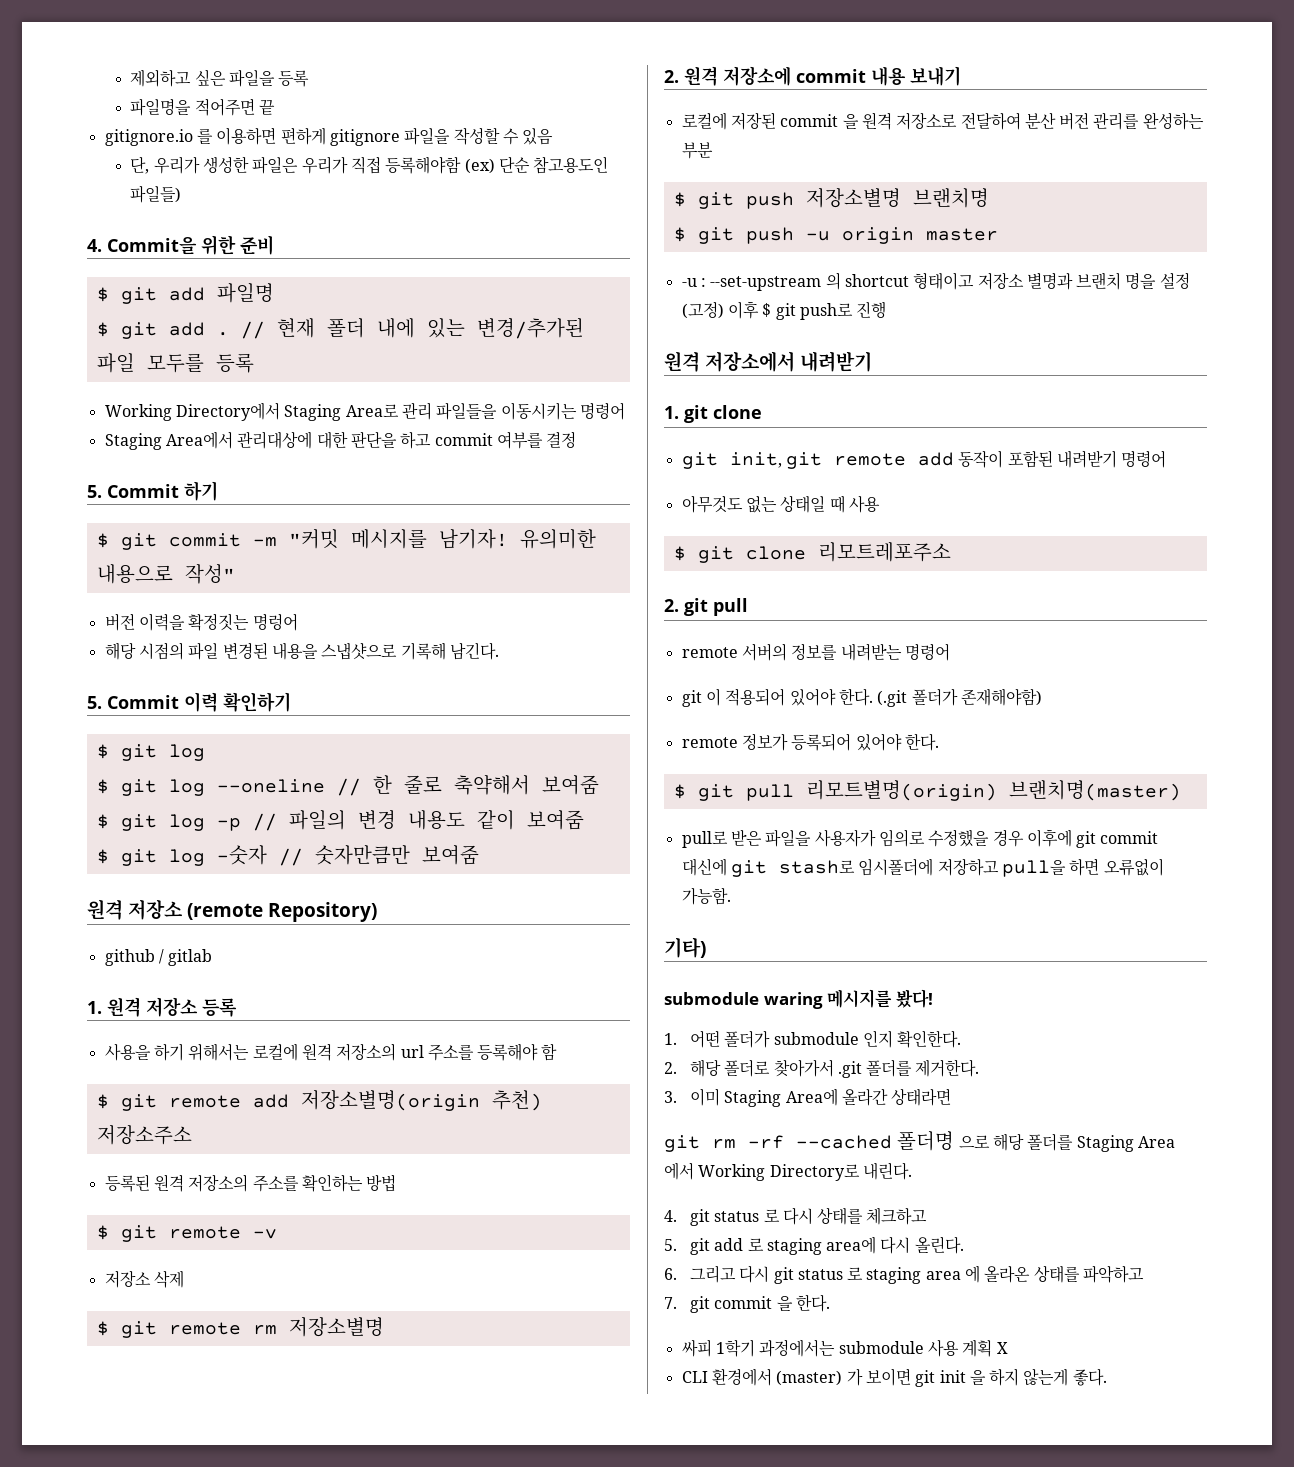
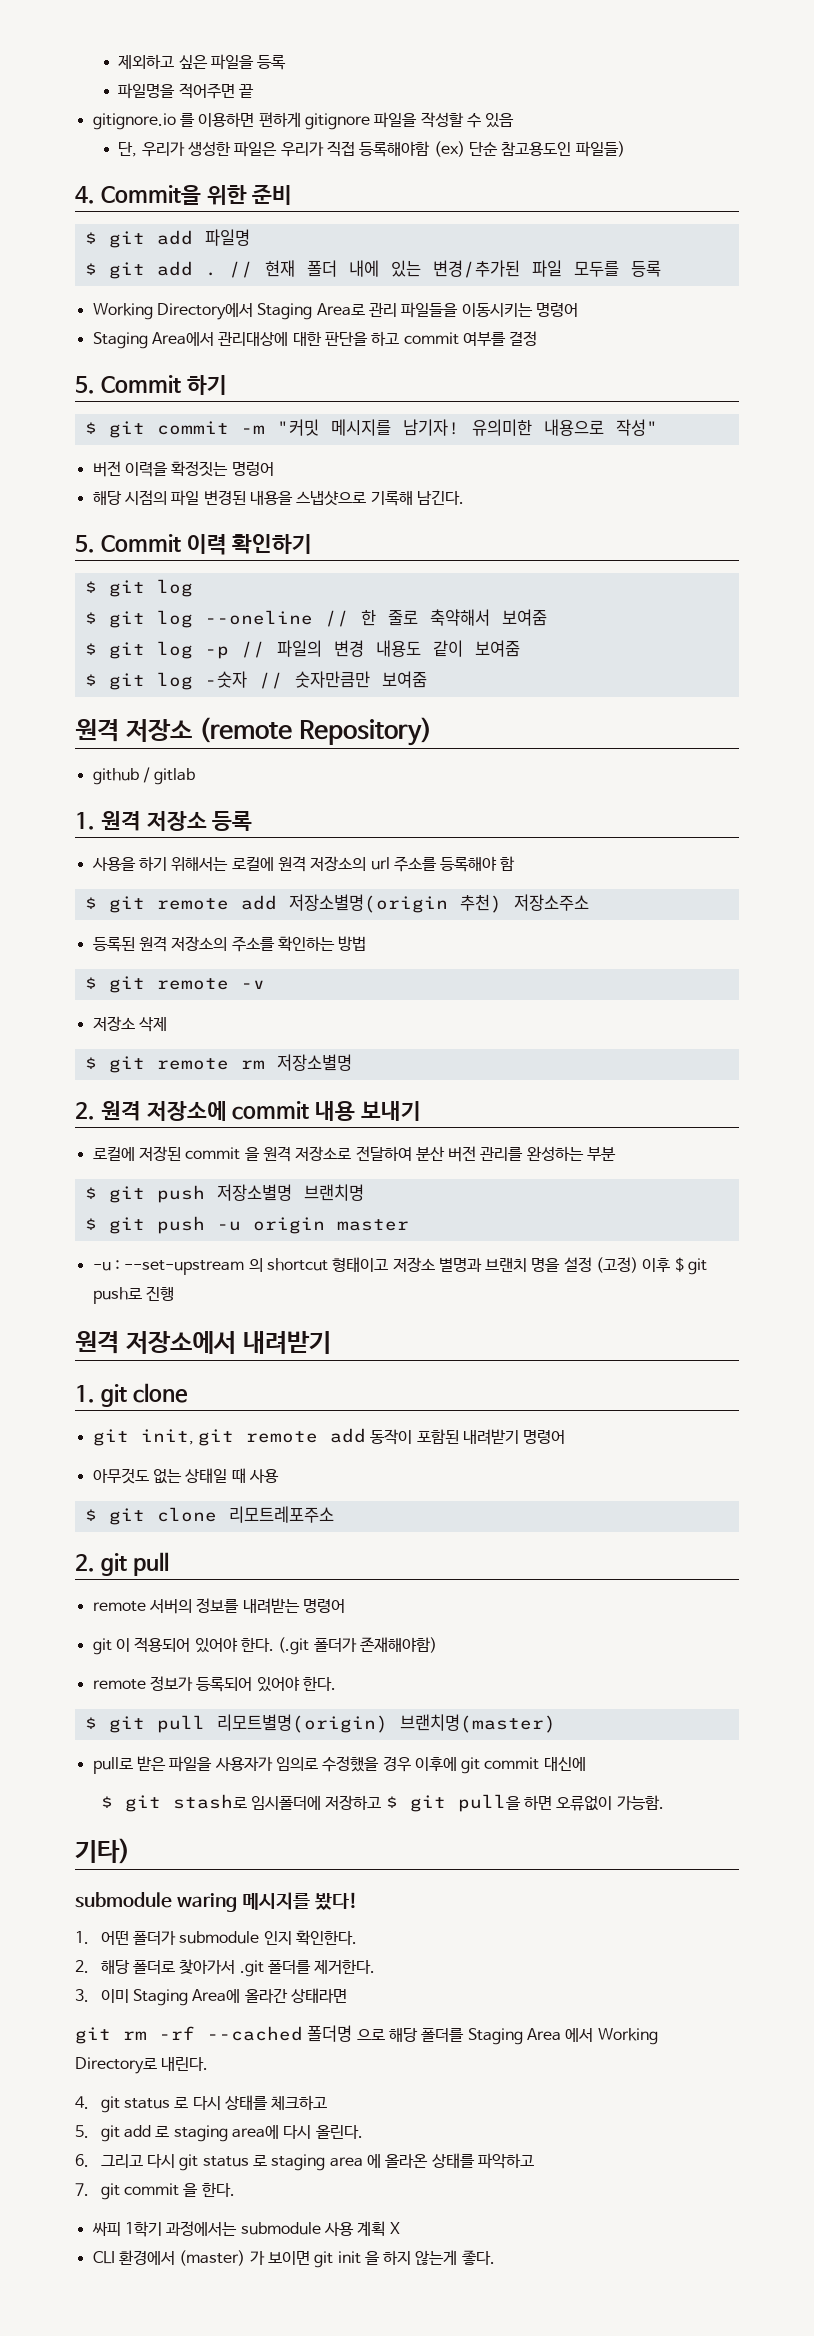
(727, 867) none -> [100,1796,113,1808] // $
(999, 867) none -> [385,1795,446,1812] $ git

